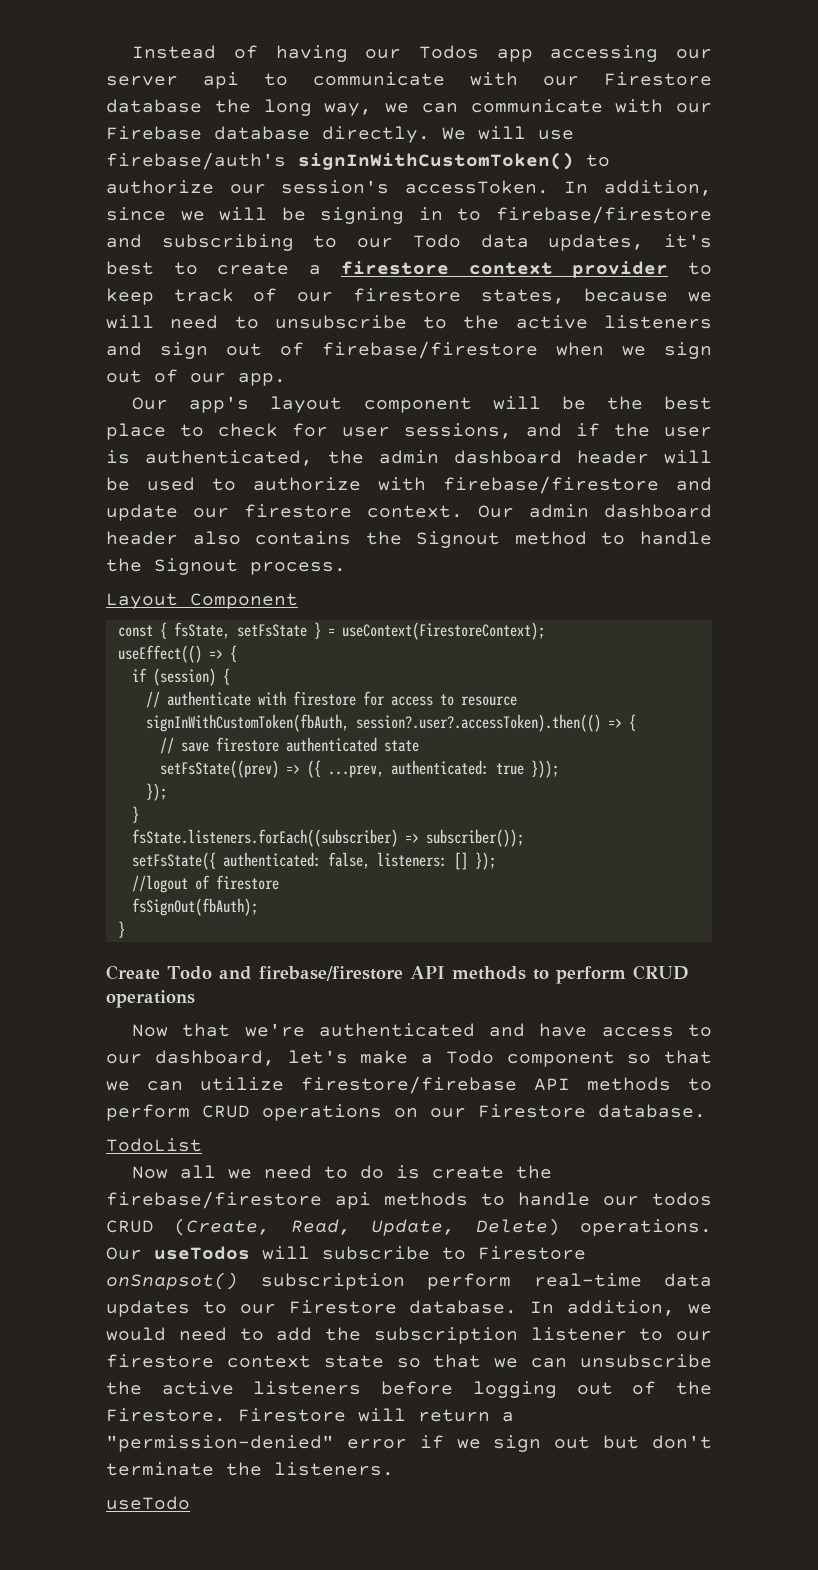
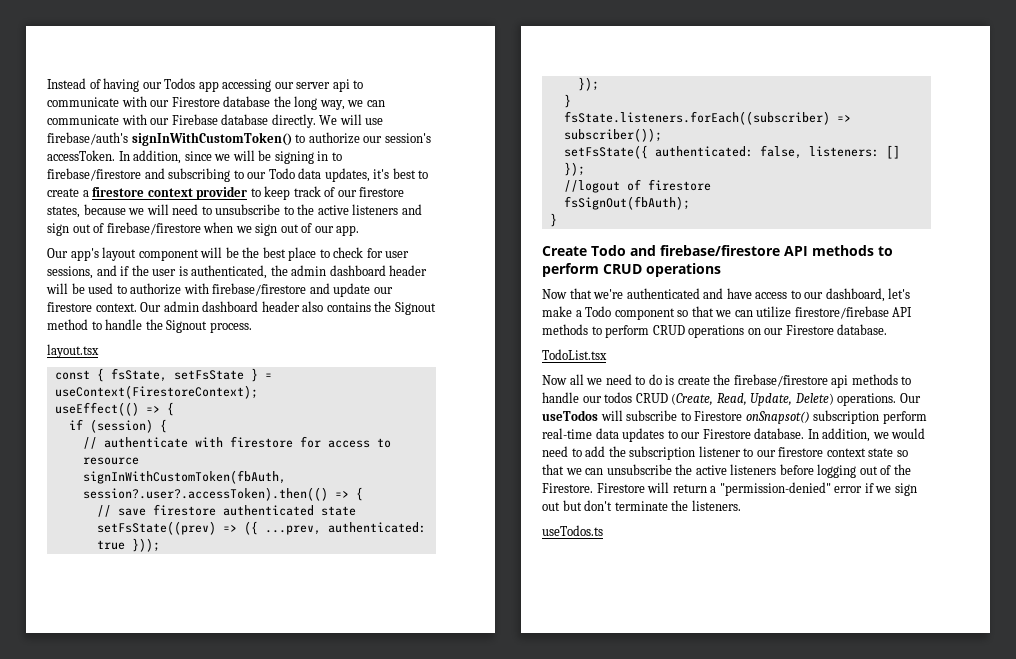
[106,593,298,609] Layout Component -> [47,344,99,358] layout.tsx
[106,1138,202,1152] TodoList -> [542,349,607,360] TodoList.tsx
[106,1496,190,1510] useTodo -> [542,525,603,536] useTodos.ts

